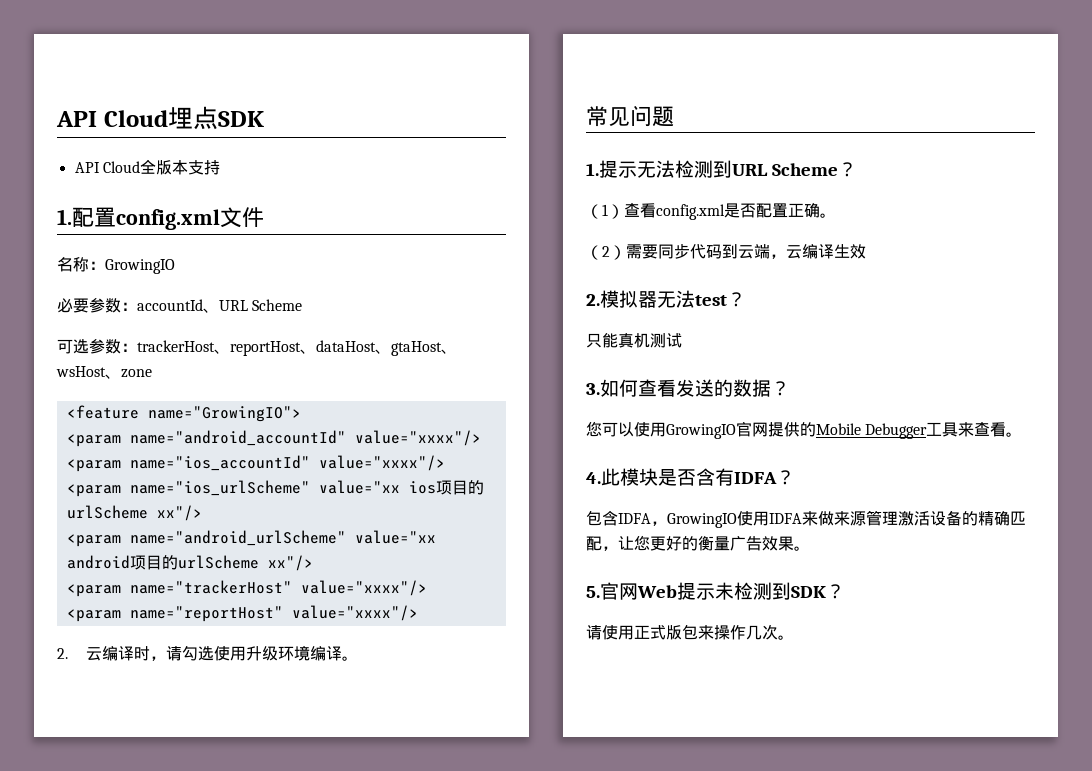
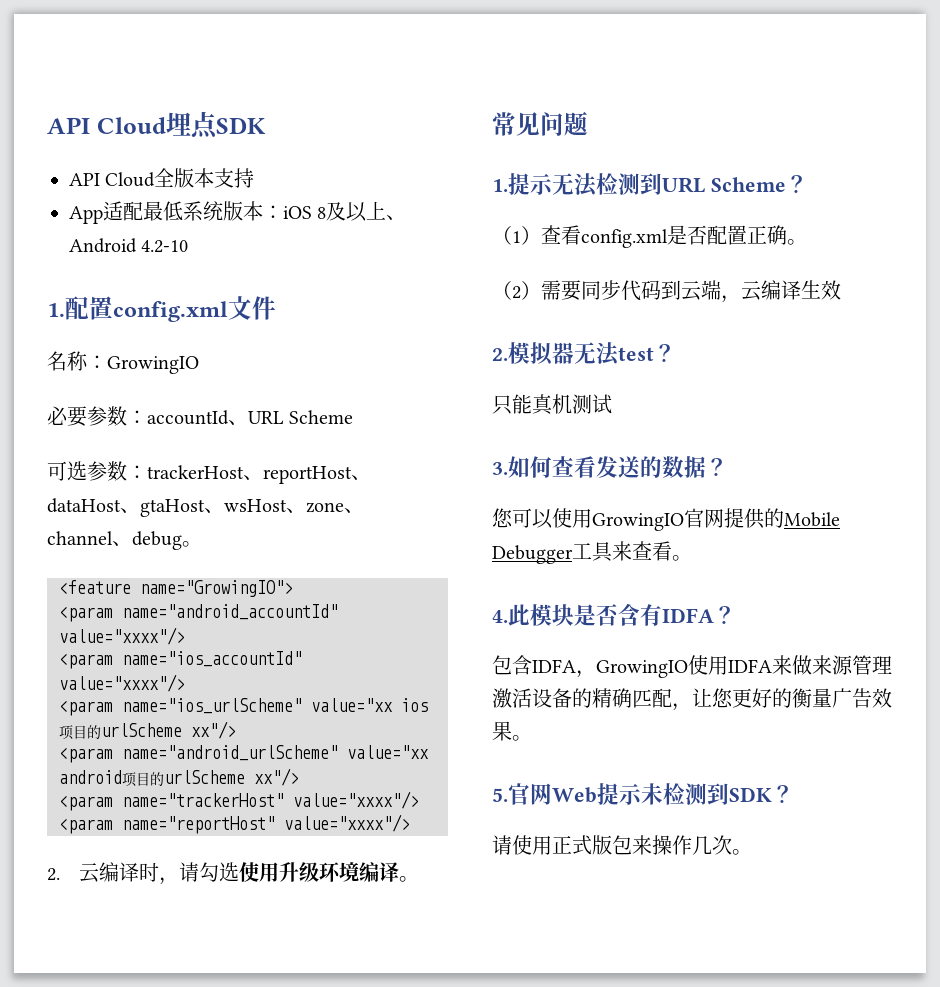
(220, 167) none -> [69,201,407,224] [69,238,189,253] // App适配最低系统版本：iOS 8及以上、Android 4.2-10
(152, 373) none -> [344,508,364,513] [47,531,202,550] 、channel、debug。

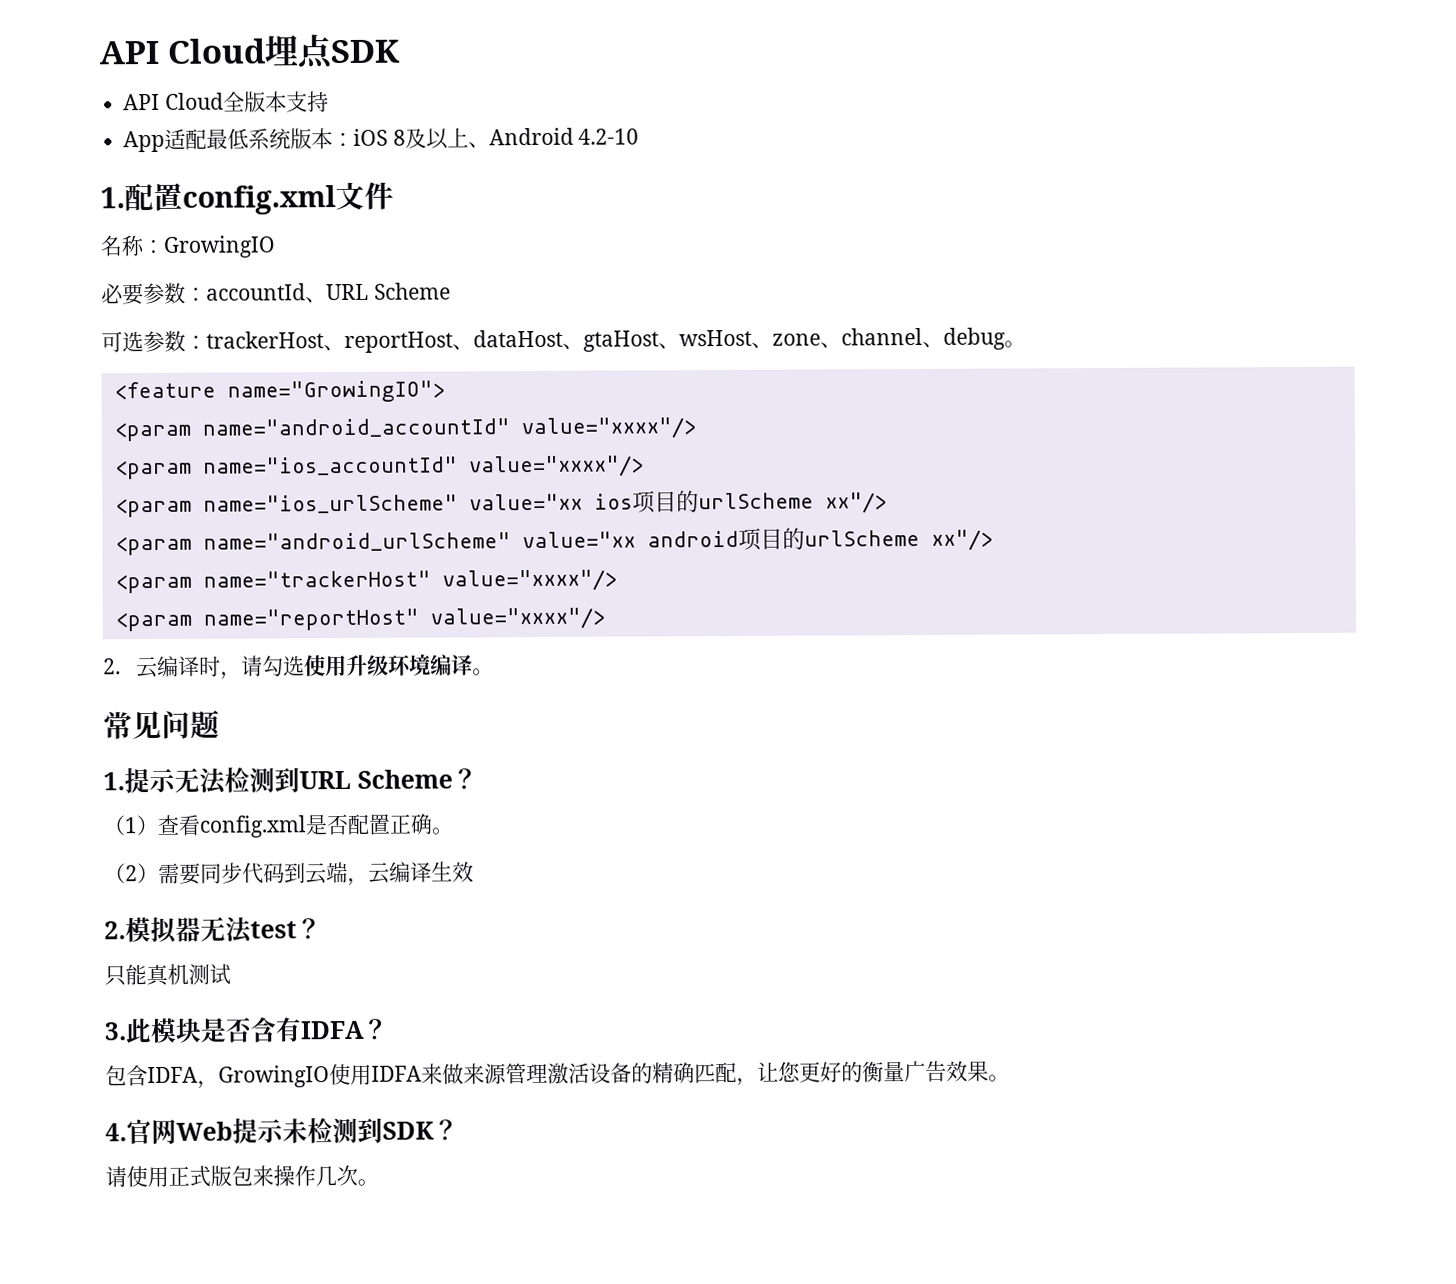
[508,456,728,478] [492,508,840,531] [492,541,692,564] [492,610,508,623] 如何查看发送的数据？ // 您可以使用GrowingIO官网提供的Mobile Debugger工具来查看。 // 4. -> (127, 1031) none
[492,788,508,802] 5. -> [105,1123,127,1142] 4.

